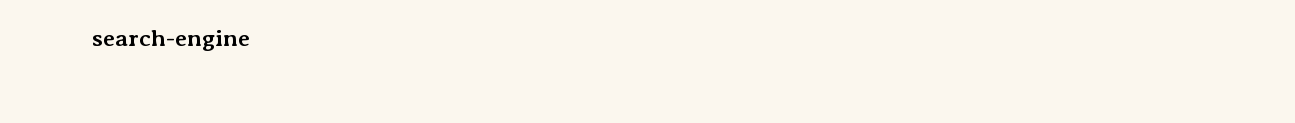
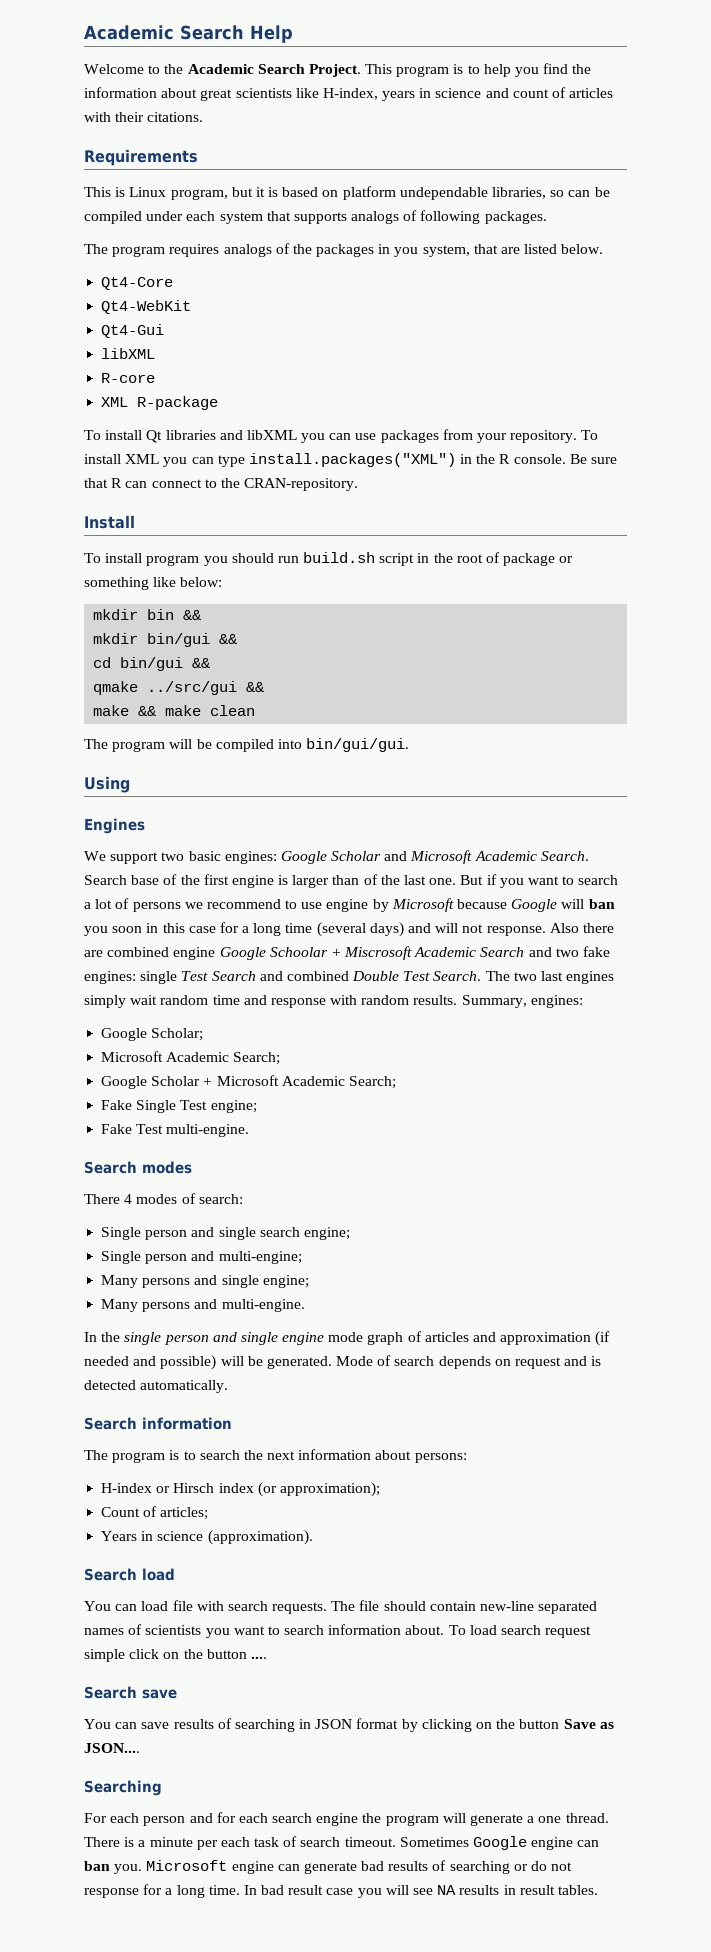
[92,30,250,51] search-engine -> [84,25,293,43] [84,63,592,77] [84,87,614,101] [84,112,204,122] [84,149,198,166] [84,186,610,200] [84,210,547,224] [84,243,604,257] [101,277,174,290] [101,300,192,314] [101,324,165,338] [101,348,156,359] [101,373,156,383] [101,396,219,410] [84,429,599,443] [84,453,618,467] [84,478,359,491] [84,515,135,529] [84,552,574,566] [84,577,223,590] [93,609,202,620] [93,633,238,647] [93,657,211,671] [93,681,265,695] [93,705,256,716] [84,738,410,752] [84,776,130,793] [84,818,145,834] [84,850,589,864] [84,874,619,888] [84,898,615,912] [84,922,614,937] [84,946,611,960] [84,971,615,984] [84,995,583,1008] [101,1028,204,1041] [101,1051,281,1065] [101,1075,396,1089] [101,1100,257,1113] [101,1124,250,1137] [84,1161,192,1174] [84,1193,243,1204] [101,1227,350,1240] [101,1251,302,1264] [101,1275,309,1288] [101,1299,305,1312] [84,1331,611,1346] [84,1355,602,1370] [84,1380,229,1393] [84,1417,232,1430] [84,1449,467,1463] [101,1482,380,1497] [101,1506,209,1520] [101,1530,313,1545] [84,1568,175,1581] [84,1600,598,1614] [84,1624,592,1638] [84,1649,267,1662] [84,1686,177,1699] [84,1718,614,1732] [84,1743,140,1753] [84,1780,162,1796] [84,1812,609,1826] [84,1836,600,1850] [84,1860,573,1874] [84,1884,598,1898] Academic Search Help // Welcome to the Academic Search Project. This program is to help you find the information about great scientists like H-index, years in science and count of articles with their citations. // Requirements // This is Linux program, but it is based on platform undependable libraries, so can be compiled under each system that supports analogs of following packages. // The program requires analogs of the packages in you system, that are listed below. // Qt4-Core // Qt4-WebKit // Qt4-Gui // libXML // R-core // XML R-package // To install Qt libraries and libXML you can use packages from your repository. To install XML you can type install.packages("XML") in the R console. Be sure that R can connect to the CRAN-repository. // Install // To install program you should run build.sh script in the root of package or something like below: // mkdir bin && // mkdir bin/gui && // cd bin/gui && // qmake ../src/gui && // make && make clean // The program will be compiled into bin/gui/gui. // Using // Engines // We support two basic engines: Google Scholar and Microsoft Academic Search. Search base of the first engine is larger than of the last one. But if you want to search a lot of persons we recommend to use engine by Microsoft because Google will ban you soon in this case for a long time (several days) and will not response. Also there are combined engine Google Schoolar + Miscrosoft Academic Search and two fake engines: single Test Search and combined Double Test Search. The two last engines simply wait random time and response with random results. Summary, engines: // Google Scholar; // Microsoft Academic Search; // Google Scholar + Microsoft Academic Search; // Fake Single Test engine; // Fake Test multi-engine. // Search modes // There 4 modes of search: // Single person and single search engine; // Single person and multi-engine; // Many persons and single engine; // Many persons and multi-engine. // In the single person and single engine mode graph of articles and approximation (if needed and possible) will be generated. Mode of search depends on request and is detected automatically. // Search information // The program is to search the next information about persons: // H-index or Hirsch index (or approximation); // Count of articles; // Years in science (approximation). // Search load // You can load file with search requests. The file should contain new-line separated names of scientists you want to search information about. To load search request simple click on the button .... // Search save // You can save results of searching in JSON format by clicking on the button Save as JSON.... // Searching // For each person and for each search engine the program will generate a one thread. There is a minute per each task of search timeout. Sometimes Google engine can ban you. Microsoft engine can generate bad results of searching or do not response for a long time. In bad result case you will see NA results in result tables.

